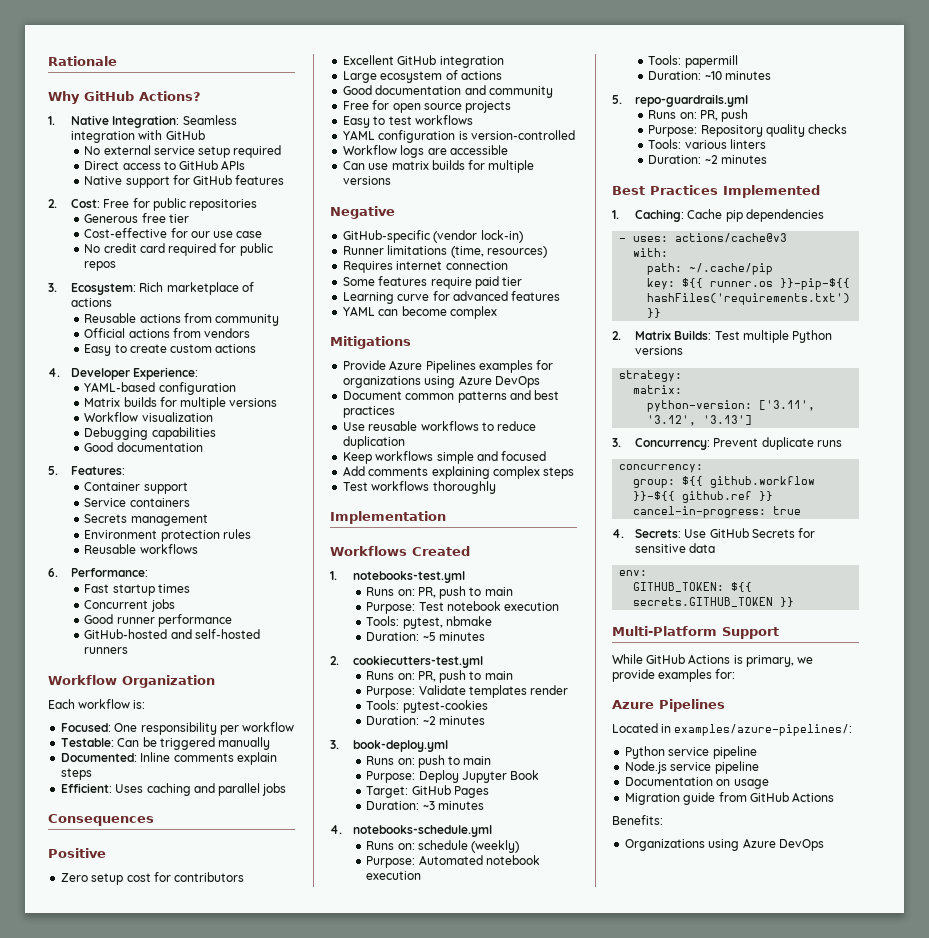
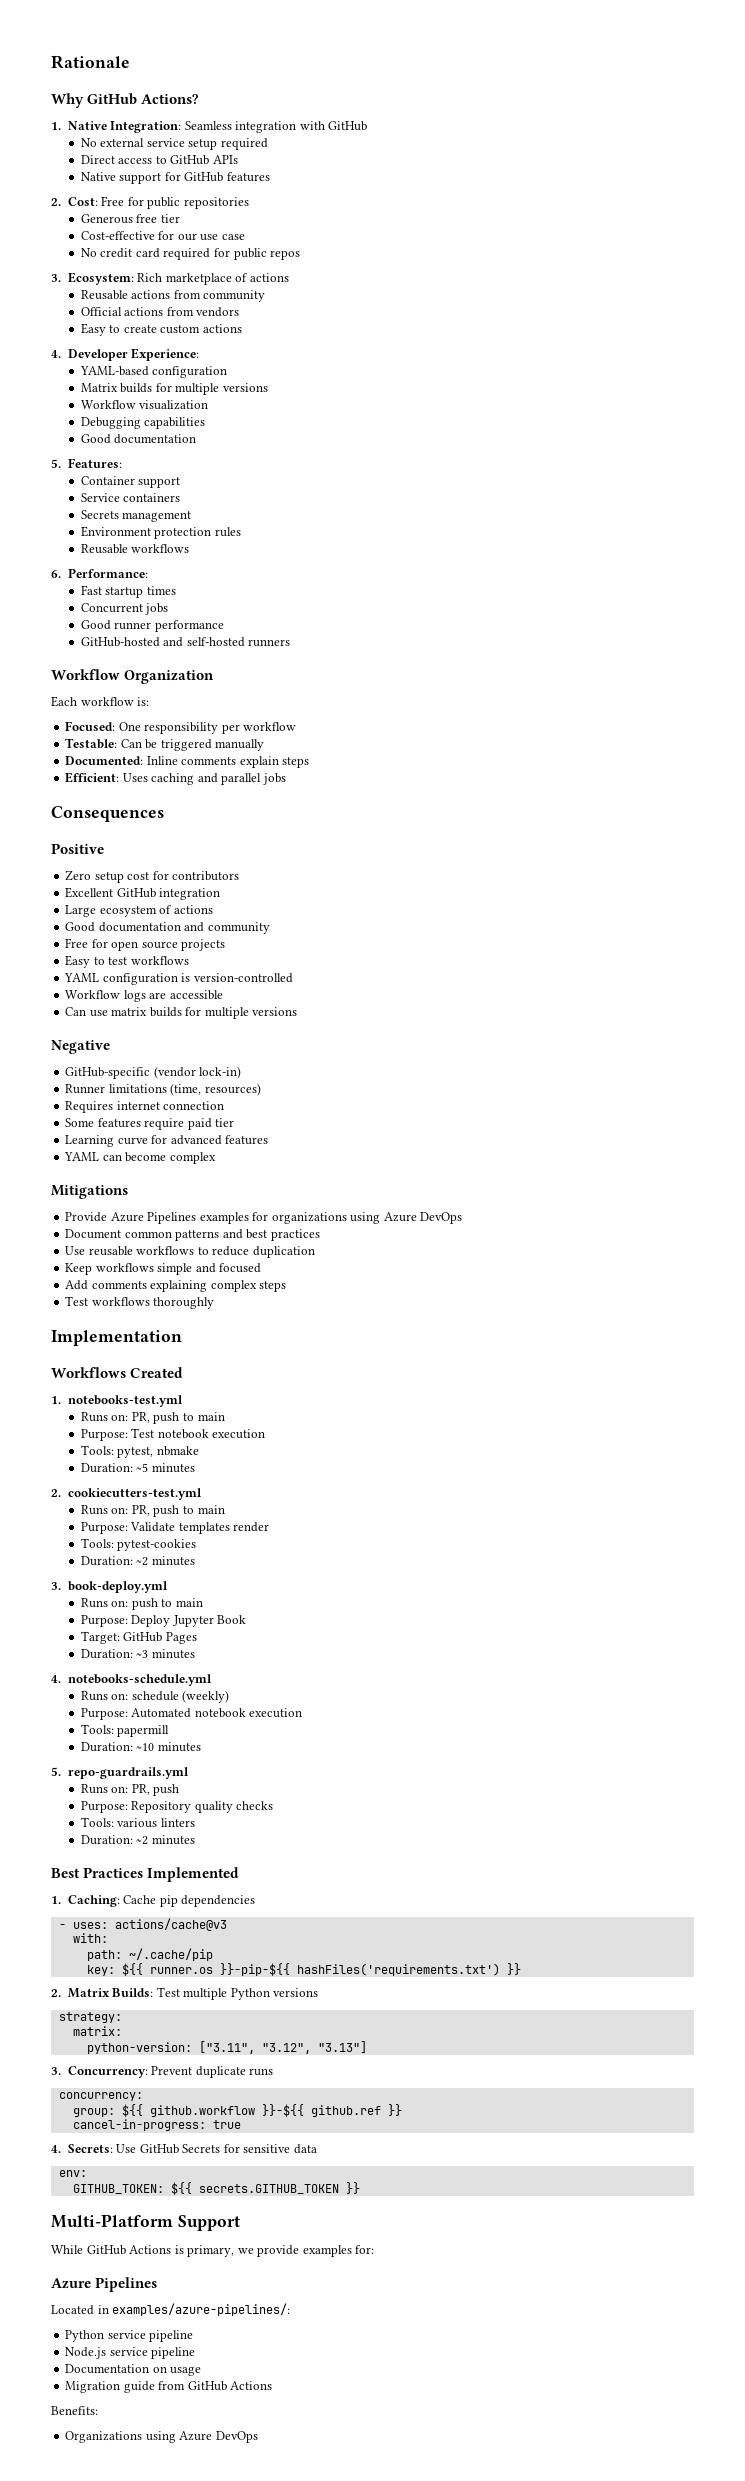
[759,400,816,411] [647,415,753,426] ['3.11', '3.12', '3.13'] -> [198,2041,367,2054] ["3.11", "3.12", "3.13"]

